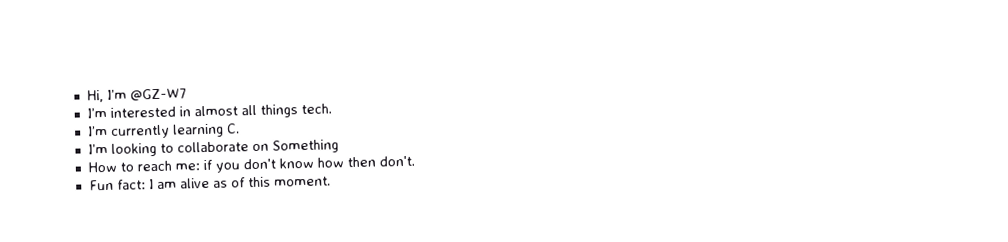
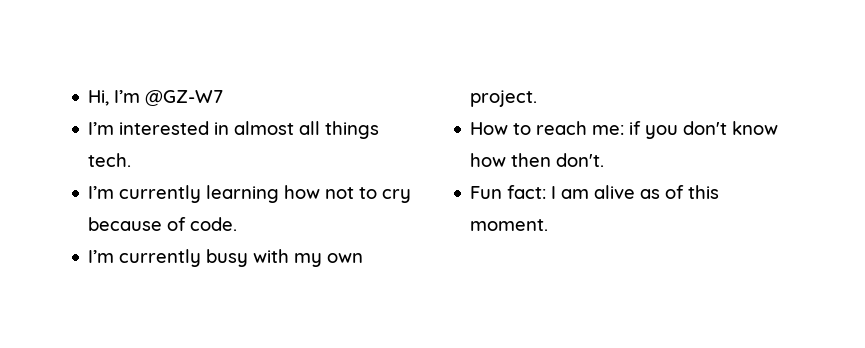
[225,123,240,134] [87,139,339,157] C. // I’m looking to collaborate on Something -> [284,185,412,203] [88,217,238,231] [88,249,364,267] [470,90,538,107] how not to cry because of code. // I’m currently busy with my own project.

